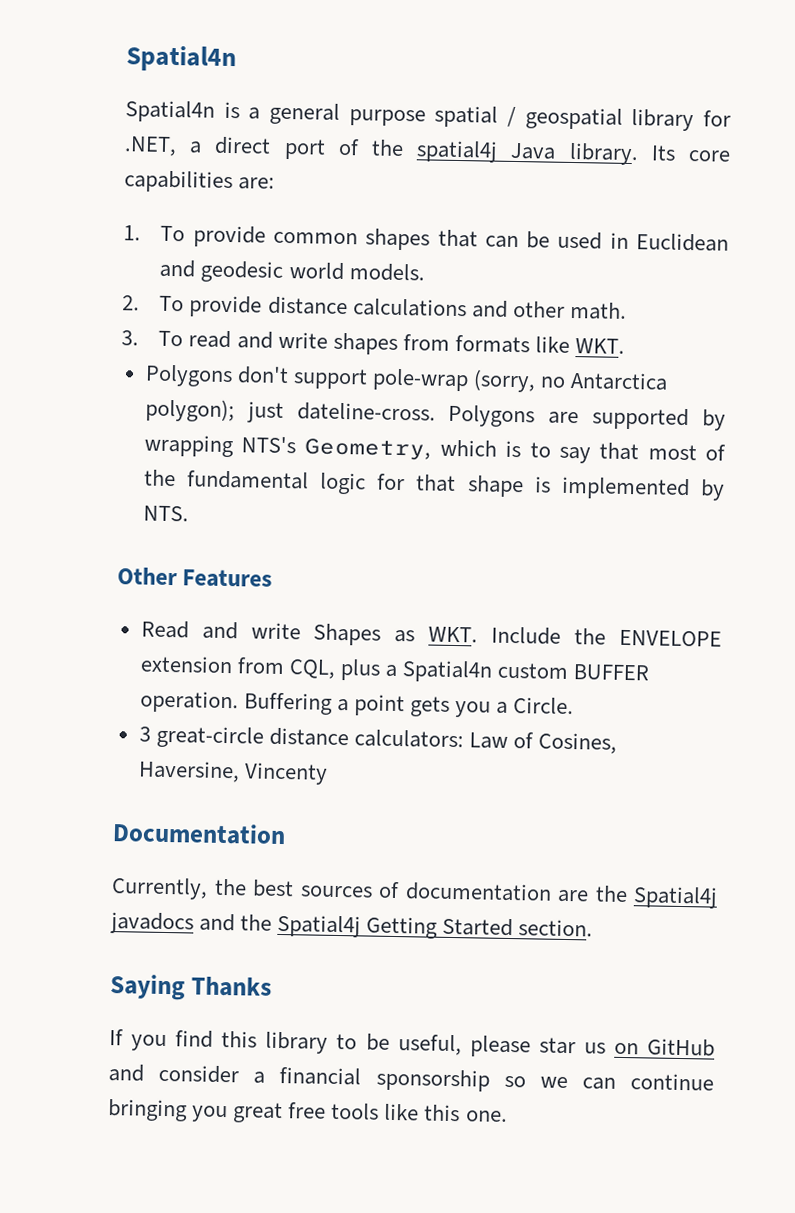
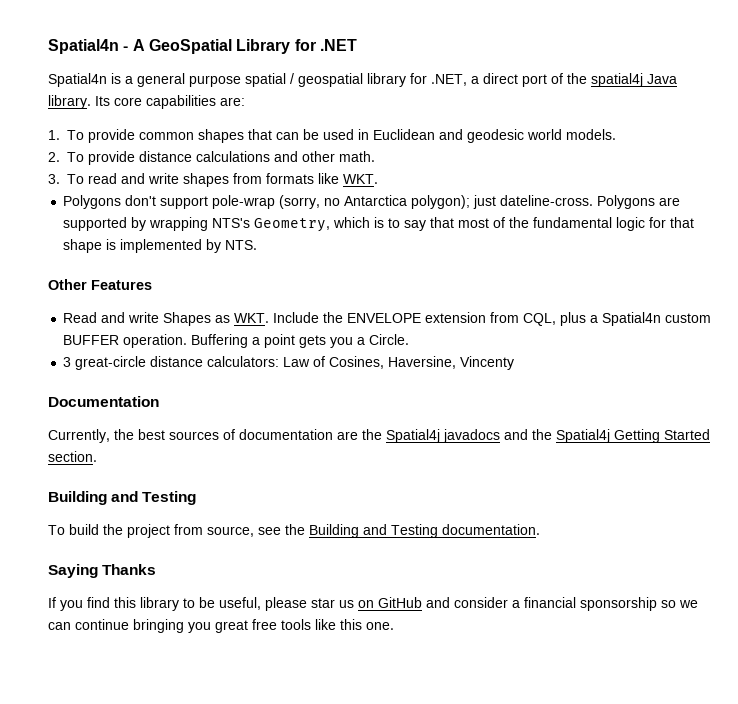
[126,45,237,73] Spatial4n -> [48,39,357,54] Spatial4n - A GeoSpatial Library for .NET
(594, 928) none -> [48,491,197,505] [48,524,540,538] // Building and Testing // To build the project from source, see the Building and Testing documentation.

